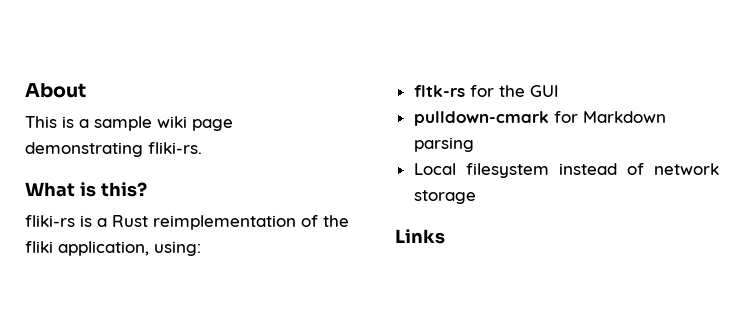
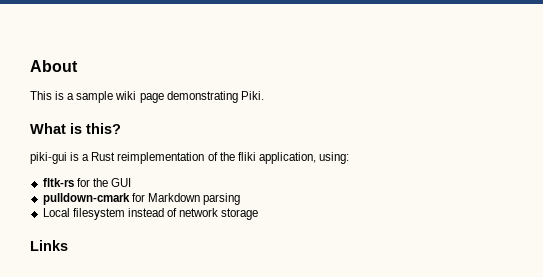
[148,142,202,154] fliki-rs. -> [240,91,264,100] Piki.
[25,215,75,227] fliki-rs -> [30,152,67,164] piki-gui

